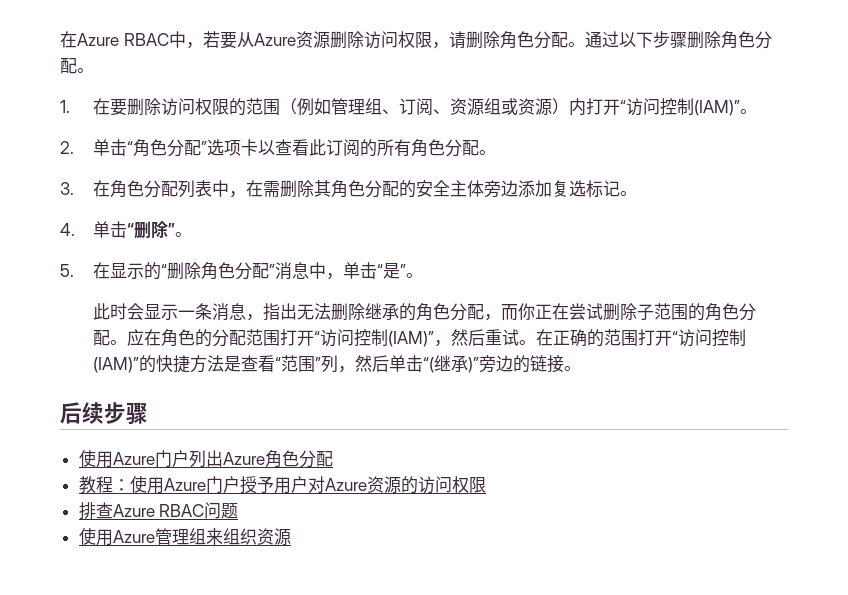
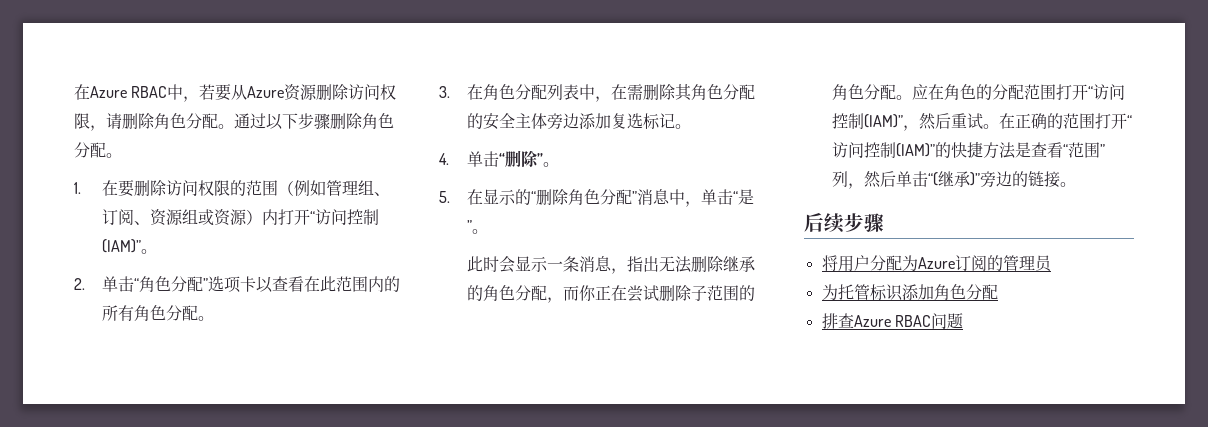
[309,139,361,156] 此订阅 -> [304,276,385,292] 在此范围内
[78,449,333,468] [78,475,486,494] [78,502,239,520] [78,527,291,546] 使用Azure门户列出Azure角色分配 // 教程：使用Azure门户授予用户对Azure资源的访问权限 // 排查Azure RBAC问题 // 使用Azure管理组来组织资源 -> [821,255,1052,272] [821,284,998,301] [821,313,963,329] 将用户分配为Azure订阅的管理员 // 为托管标识添加角色分配 // 排查Azure RBAC问题

